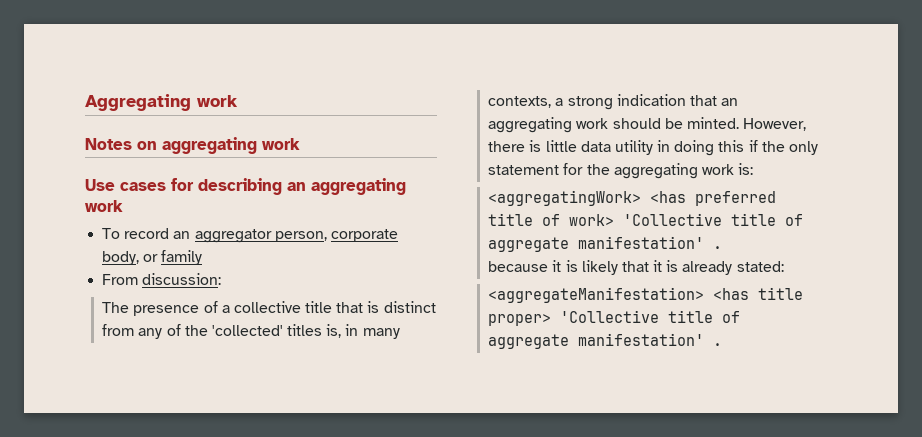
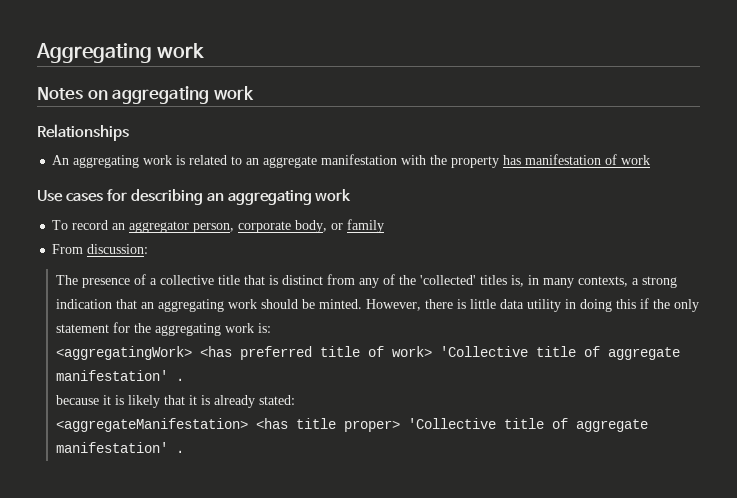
(300, 144) none -> [37,124,129,141] [52,154,651,168] // Relationships // An aggregating work is related to an aggregate manifestation with the property has manifestation of work

